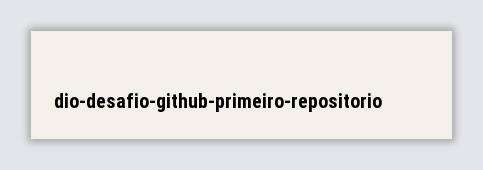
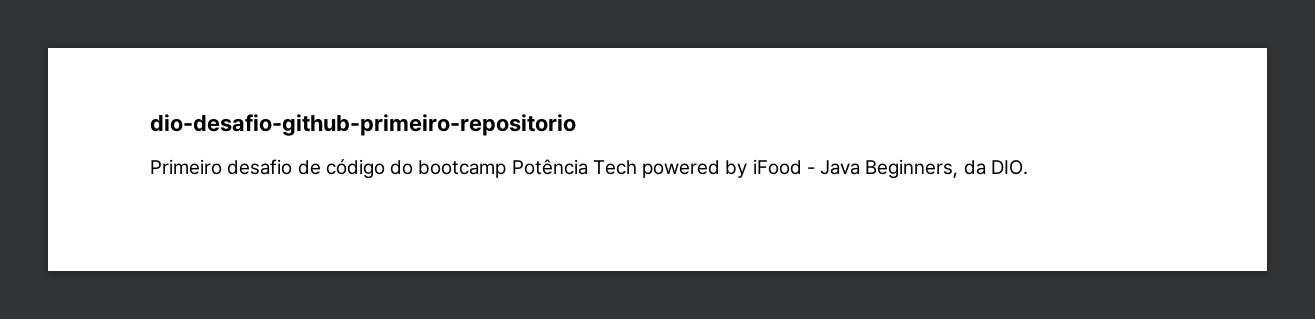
(382, 102) none -> [150,159,1028,179] // Primeiro desafio de código do bootcamp Potência Tech powered by iFood - Java Beginners, da DIO.

